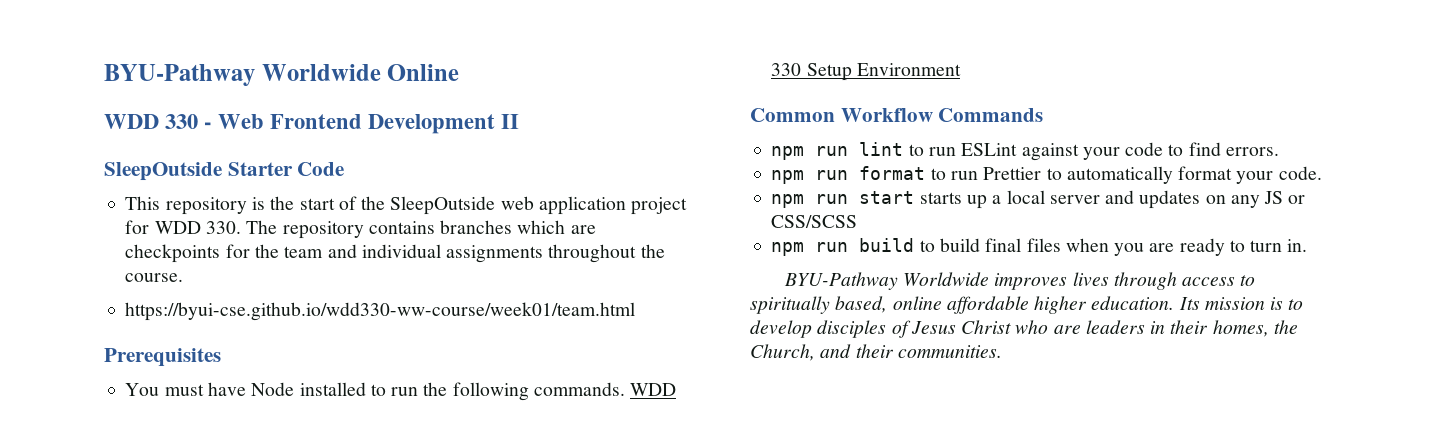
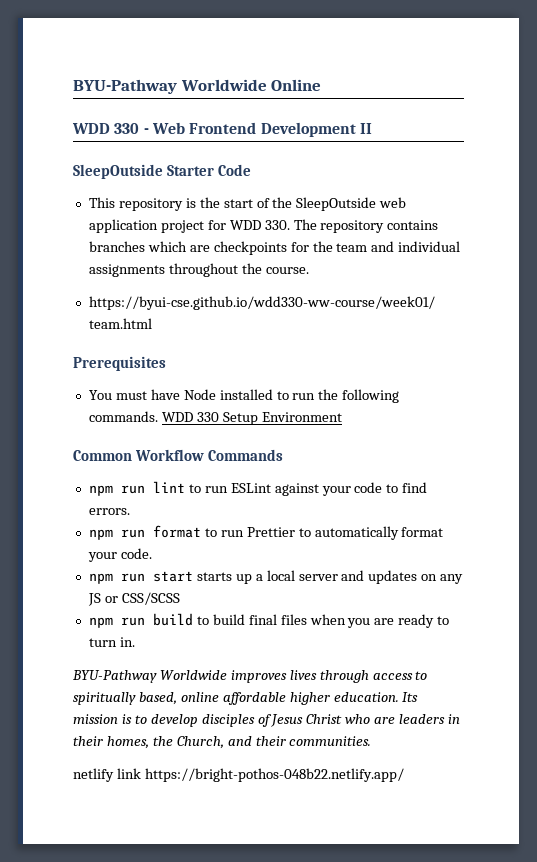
(1002, 351) none -> [73,768,404,782] // netlify link https://bright-pothos-048b22.netlify.app/

